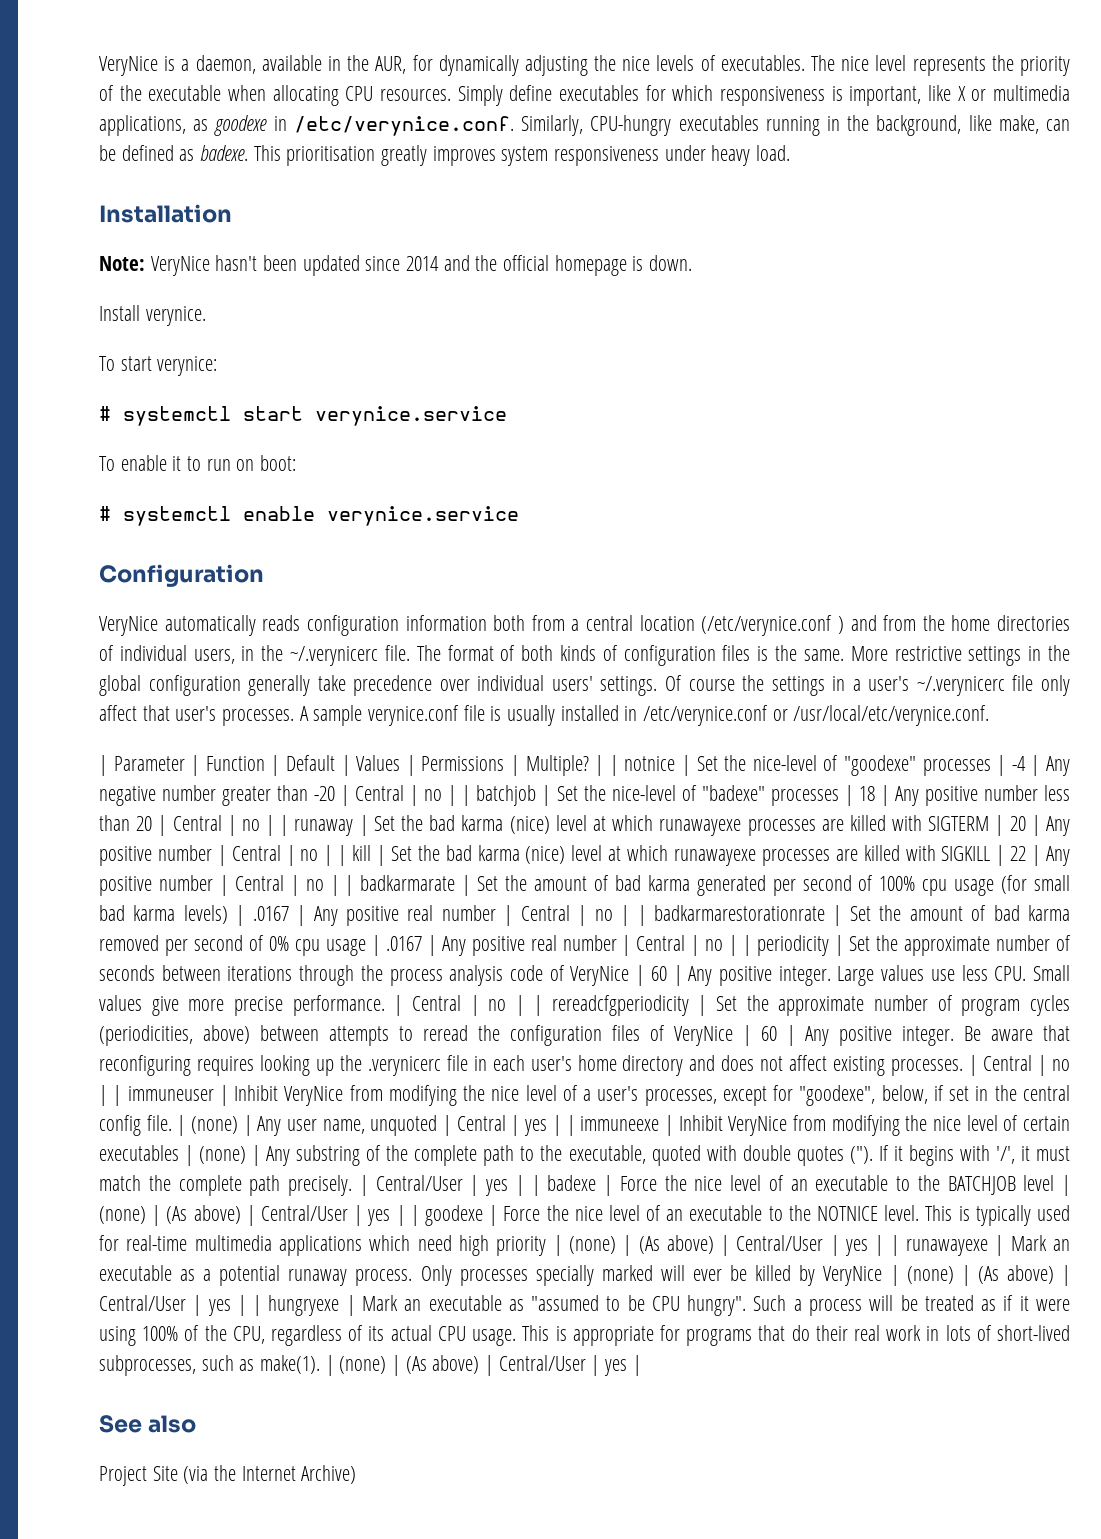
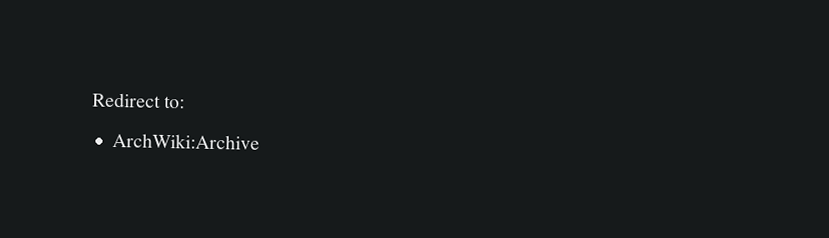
[99,55,1070,76] [99,85,1070,106] [99,115,1071,136] [99,145,791,166] [99,204,232,223] [99,255,693,276] [99,305,206,326] [99,356,218,376] [99,406,507,426] [99,455,297,471] [99,506,519,526] [99,564,264,587] [99,615,1070,636] [99,645,1071,666] [99,675,1070,696] [99,705,990,726] [99,755,1071,776] [99,785,1070,806] [99,815,1071,836] [99,845,1071,866] [99,875,1070,896] [99,905,1070,926] [99,935,1071,956] [99,965,1070,986] [99,995,1071,1016] [99,1025,1070,1046] [99,1055,1071,1076] [99,1085,1070,1106] [99,1115,1070,1136] [99,1145,1070,1166] [99,1175,1071,1196] [99,1205,1071,1226] [99,1235,1071,1256] [99,1265,1070,1286] [99,1295,1070,1316] [99,1325,1071,1346] [99,1355,641,1376] [99,1415,197,1433] [99,1465,357,1486] VeryNice is a daemon, available in the AUR, for dynamically adjusting the nice levels of executables. The nice level represents the priority of the executable when allocating CPU resources. Simply define executables for which responsiveness is important, like X or multimedia applications, as goodexe in /etc/verynice.conf. Similarly, CPU-hungry executables running in the background, like make, can be defined as badexe. This prioritisation greatly improves system responsiveness under heavy load. // Installation // Note: VeryNice hasn't been updated since 2014 and the official homepage is down. // Install verynice. // To start verynice: // # systemctl start verynice.service // To enable it to run on boot: // # systemctl enable verynice.service // Configuration // VeryNice automatically reads configuration information both from a central location (/etc/verynice.conf ) and from the home directories of individual users, in the ~/.verynicerc file. The format of both kinds of configuration files is the same. More restrictive settings in the global configuration generally take precedence over individual users' settings. Of course the settings in a user's ~/.verynicerc file only affect that user's processes. A sample verynice.conf file is usually installed in /etc/verynice.conf or /usr/local/etc/verynice.conf. // | Parameter | Function | Default | Values | Permissions | Multiple? | | notnice | Set the nice-level of "goodexe" processes | -4 | Any negative number greater than -20 | Central | no | | batchjob | Set the nice-level of "badexe" processes | 18 | Any positive number less than 20 | Central | no | | runaway | Set the bad karma (nice) level at which runawayexe processes are killed with SIGTERM | 20 | Any positive number | Central | no | | kill | Set the bad karma (nice) level at which runawayexe processes are killed with SIGKILL | 22 | Any positive number | Central | no | | badkarmarate | Set the amount of bad karma generated per second of 100% cpu usage (for small bad karma levels) | .0167 | Any positive real number | Central | no | | badkarmarestorationrate | Set the amount of bad karma removed per second of 0% cpu usage | .0167 | Any positive real number | Central | no | | periodicity | Set the approximate number of seconds between iterations through the process analysis code of VeryNice | 60 | Any positive integer. Large values use less CPU. Small values give more precise performance. | Central | no | | rereadcfgperiodicity | Set the approximate number of program cycles (periodicities, above) between attempts to reread the configuration files of VeryNice | 60 | Any positive integer. Be aware that reconfiguring requires looking up the .verynicerc file in each user's home directory and does not affect existing processes. | Central | no | | immuneuser | Inhibit VeryNice from modifying the nice level of a user's processes, except for "goodexe", below, if set in the central config file. | (none) | Any user name, unquoted | Central | yes | | immuneexe | Inhibit VeryNice from modifying the nice level of certain executables | (none) | Any substring of the complete path to the executable, quoted with double quotes ("). If it begins with '/', it must match the complete path precisely. | Central/User | yes | | badexe | Force the nice level of an executable to the BATCHJOB level | (none) | (As above) | Central/User | yes | | goodexe | Force the nice level of an executable to the NOTNICE level. This is typically used for real-time multimedia applications which need high priority | (none) | (As above) | Central/User | yes | | runawayexe | Mark an executable as a potential runaway process. Only processes specially marked will ever be killed by VeryNice | (none) | (As above) | Central/User | yes | | hungryexe | Mark an executable as "assumed to be CPU hungry". Such a process will be treated as if it were using 100% of the CPU, regardless of its actual CPU usage. This is appropriate for programs that do their real work in lots of short-lived subprocesses, such as make(1). | (none) | (As above) | Central/User | yes | // See also // Project Site (via the Internet Archive) -> [92,92,186,109] [112,132,261,150] Redirect to: // ArchWiki:Archive

